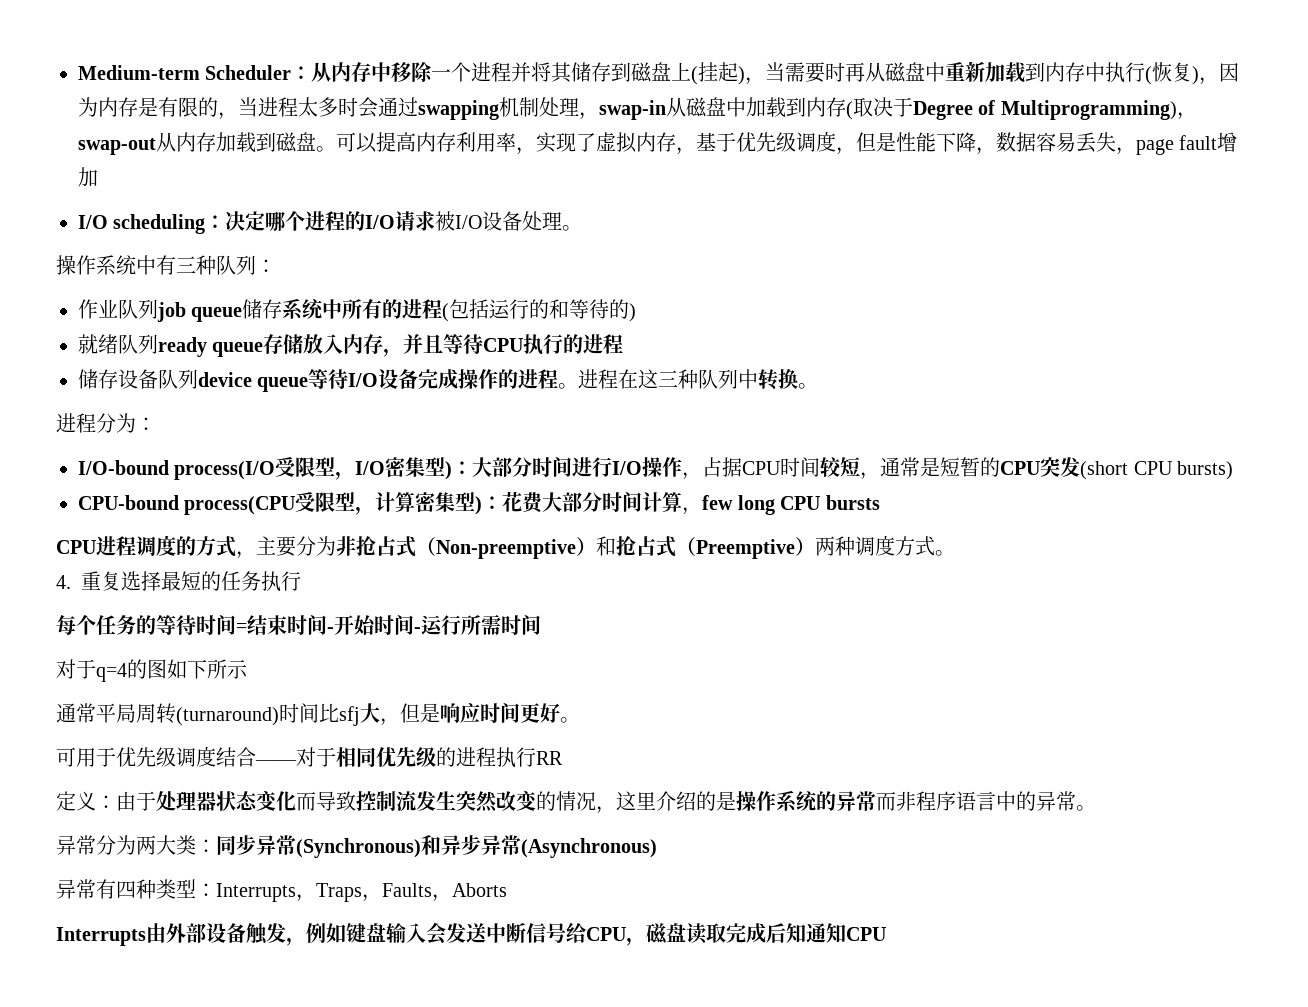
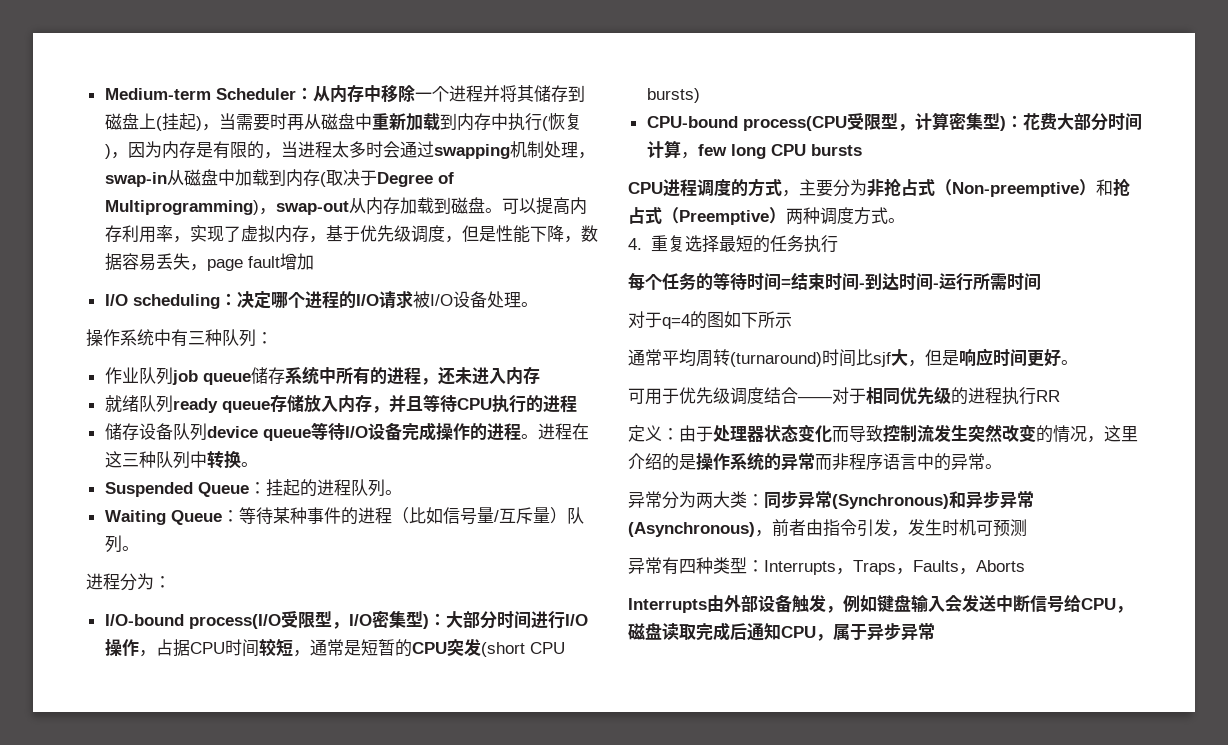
[442,299,637,322] (包括运行的和等待的) -> [420,366,540,385] ，还未进入内存
(819, 386) none -> [104,479,402,497] [104,507,584,525] [104,535,139,553] // Suspended Queue：挂起的进程队列。 // Waiting Queue：等待某种事件的进程（比如信号量/互斥量）队列。
[334,615,376,635] 开始 -> [865,273,899,290] 到达
[116,704,136,723] 局 -> [679,349,696,367] 均
[339,706,360,726] sfj -> [873,352,891,367] sjf
(657, 848) none -> [755,519,1027,537] ，前者由指令引发，发生时机可预测
[786,923,806,943] 知 -> (747, 631) none
(886, 934) none -> [816,623,935,641] ，属于异步异常

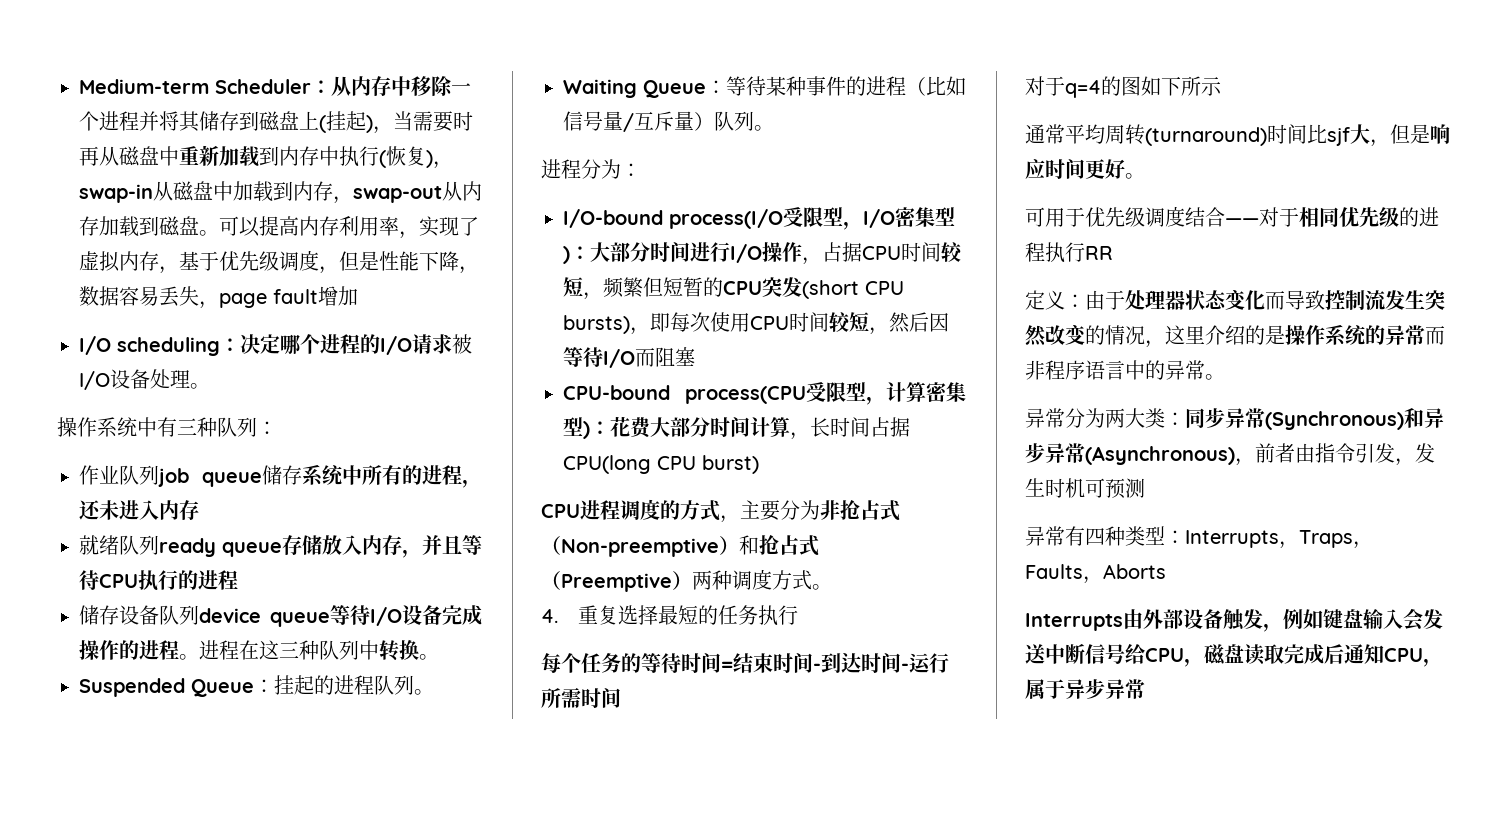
[127,141,595,159] 因为内存是有限的，当进程太多时会通过swapping机制处理， -> (453, 165) none
[319,169,454,187] [104,200,259,215] (取决于Degree of Multiprogramming) -> (333, 191) none
[309,639,361,656] 通常是 -> [603,277,663,298] 频繁但
(700, 95) none -> [630,312,949,335] [563,347,695,368] ，即每次使用CPU时间较短，然后因等待I/O而阻塞
[697,144,862,159] few long CPU bursts -> [810,417,910,437] [563,455,759,474] 长时间占据CPU(long CPU burst)

